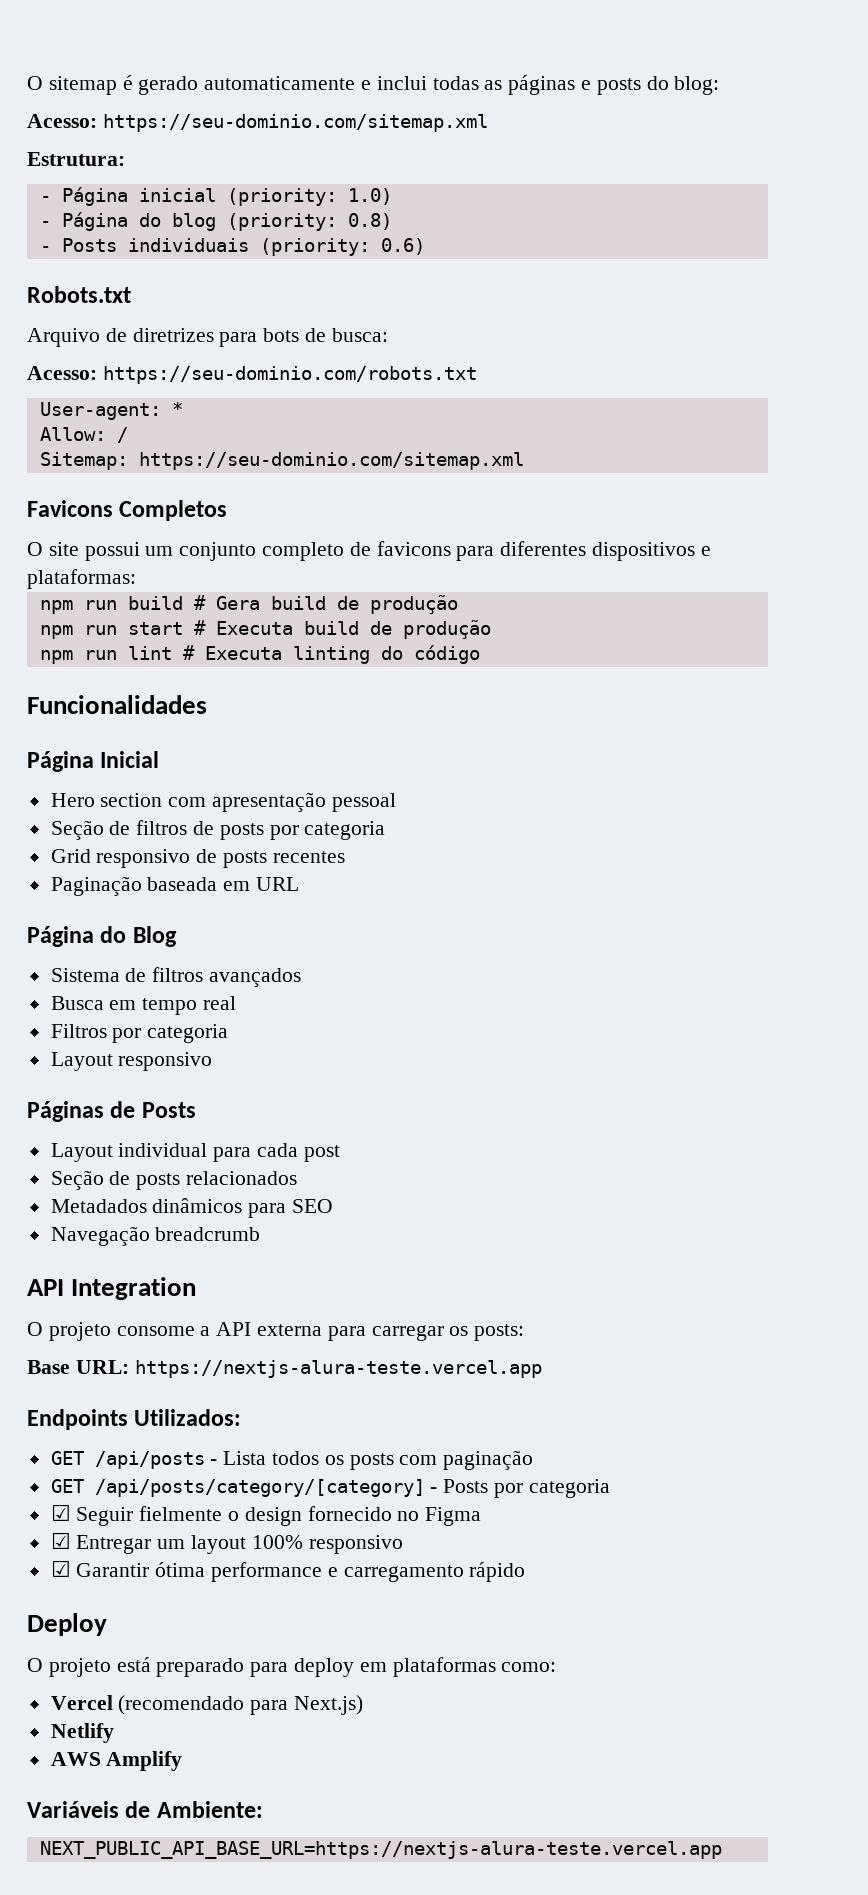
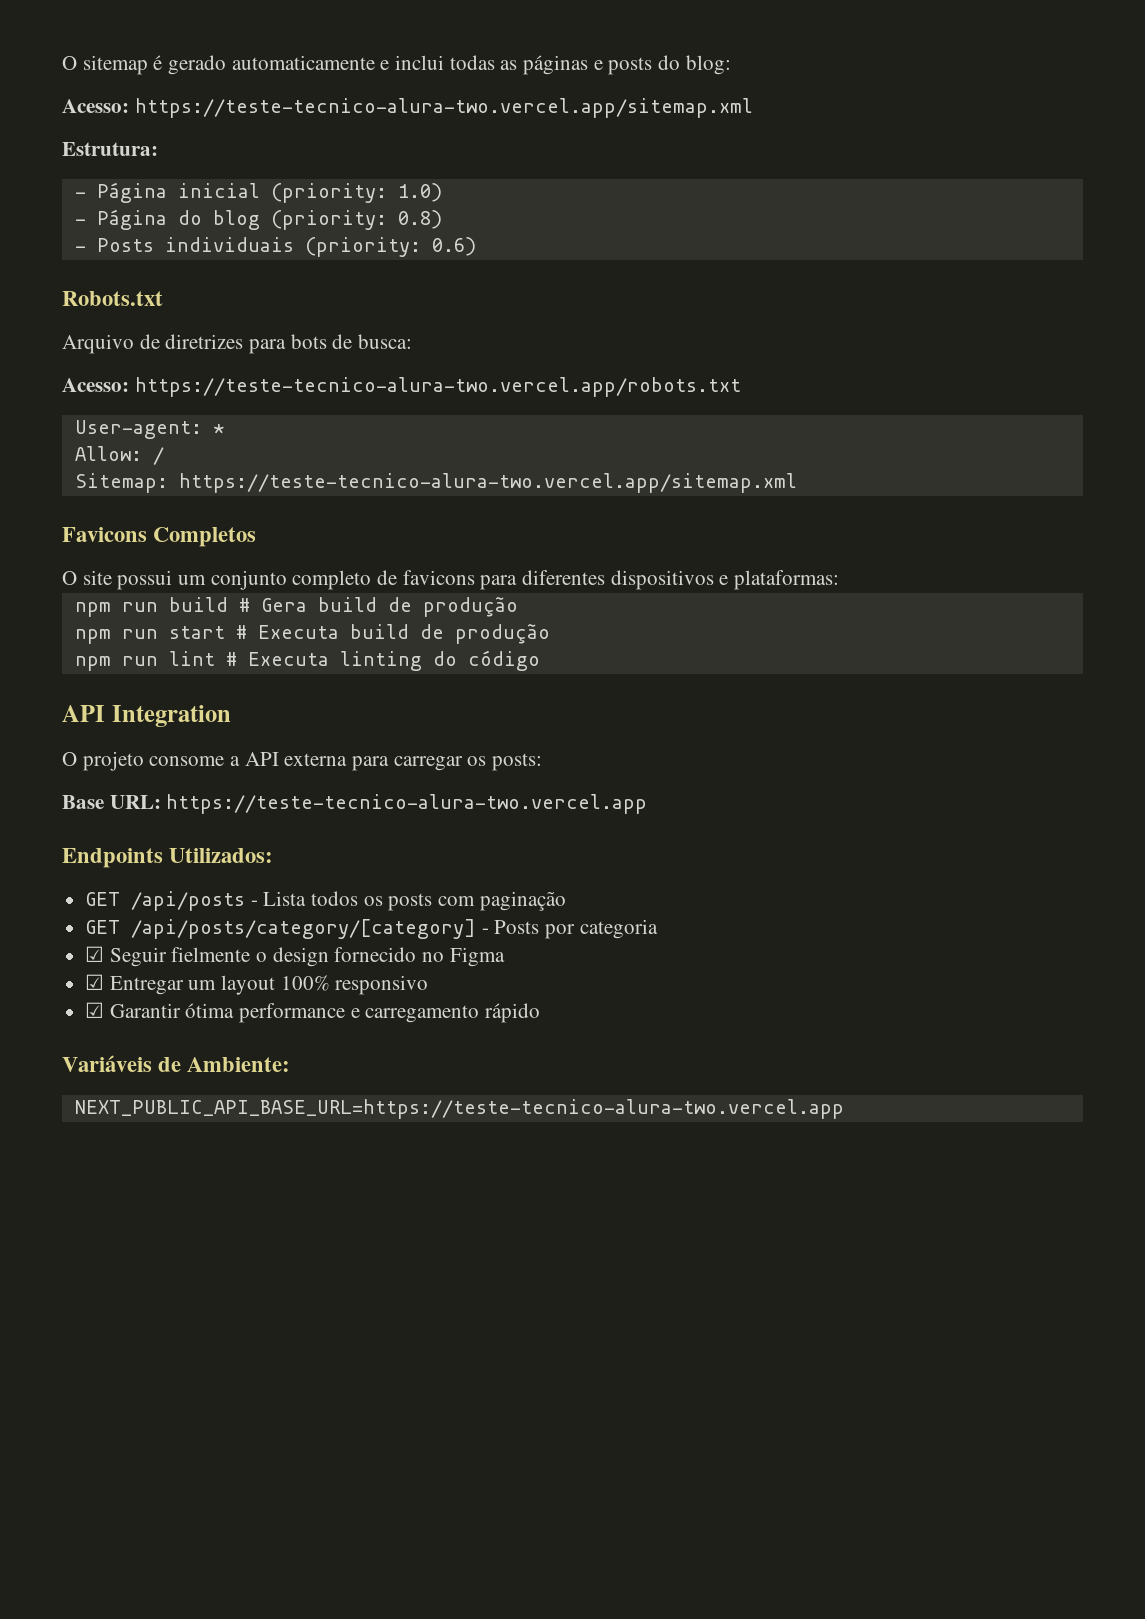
[102,114,488,132] https://seu-dominio.com/sitemap.xml -> [134,98,753,118] https://teste-tecnico-alura-two.vercel.app/sitemap.xml
[102,366,477,384] https://seu-dominio.com/robots.txt -> [134,377,741,397] https://teste-tecnico-alura-two.vercel.app/robots.txt
[138,452,524,470] https://seu-dominio.com/sitemap.xml -> [178,473,797,493] https://teste-tecnico-alura-two.vercel.app/sitemap.xml
[27,695,207,714] [27,751,160,772] [50,792,396,812] [50,820,386,840] [50,849,345,868] [50,876,300,896] [27,926,177,947] [50,967,302,987] [50,996,237,1015] [50,1024,229,1043] [50,1052,213,1071] [27,1101,196,1122] [50,1143,340,1162] [50,1170,298,1190] [50,1198,334,1218] [50,1226,261,1246] // Funcionalidades // Página Inicial // Hero section com apresentação pessoal // Seção de filtros de posts por categoria // Grid responsivo de posts recentes // Paginação baseada em URL // Página do Blog // Sistema de filtros avançados // Busca em tempo real // Filtros por categoria // Layout responsivo // Páginas de Posts // Layout individual para cada post // Seção de posts relacionados // Metadados dinâmicos para SEO // Navegação breadcrumb -> (540, 660) none
[134,1360,542,1378] https://nextjs-alura-teste.vercel.app -> [166,794,648,814] https://teste-tecnico-alura-two.vercel.app
[27,1613,107,1636] [27,1657,557,1677] [50,1695,364,1715] [50,1723,114,1743] [50,1751,183,1771] // Deploy // O projeto está preparado para deploy em plataformas como: // Vercel (recomendado para Next.js) // Netlify // AWS Amplify -> (541, 1013) none
[39,1841,722,1859] NEXT_PUBLIC_API_BASE_URL=https://nextjs-alura-teste.vercel.app -> [74,1099,844,1119] NEXT_PUBLIC_API_BASE_URL=https://teste-tecnico-alura-two.vercel.app

